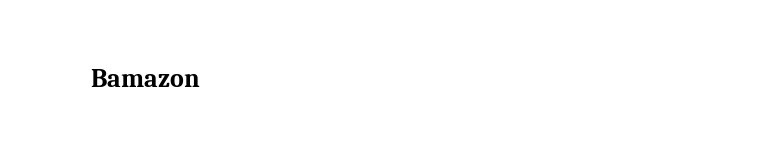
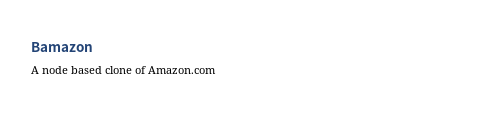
(200, 78) none -> [31,66,216,74] // A node based clone of Amazon.com

